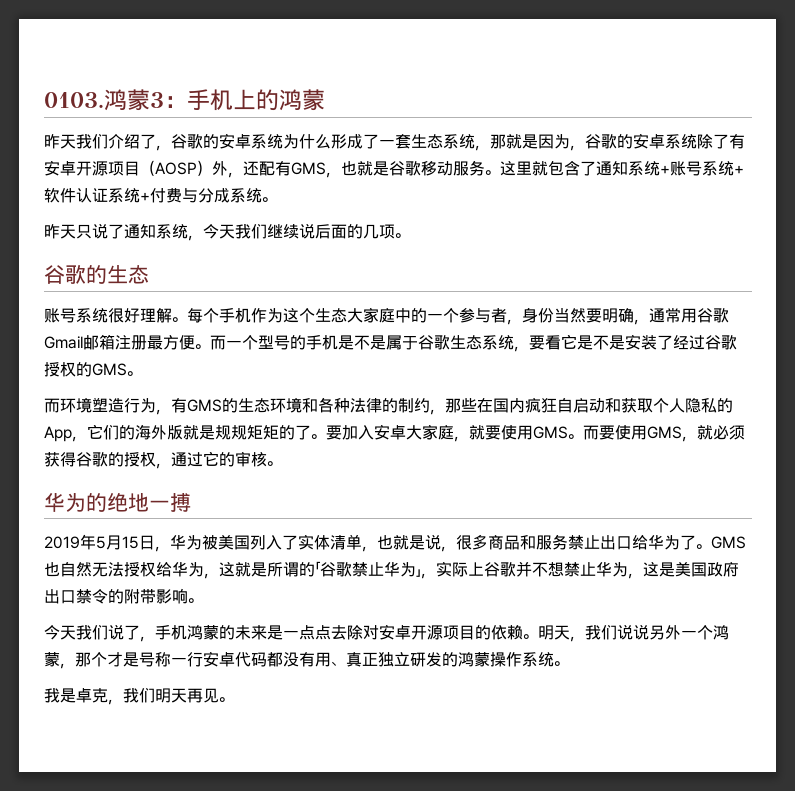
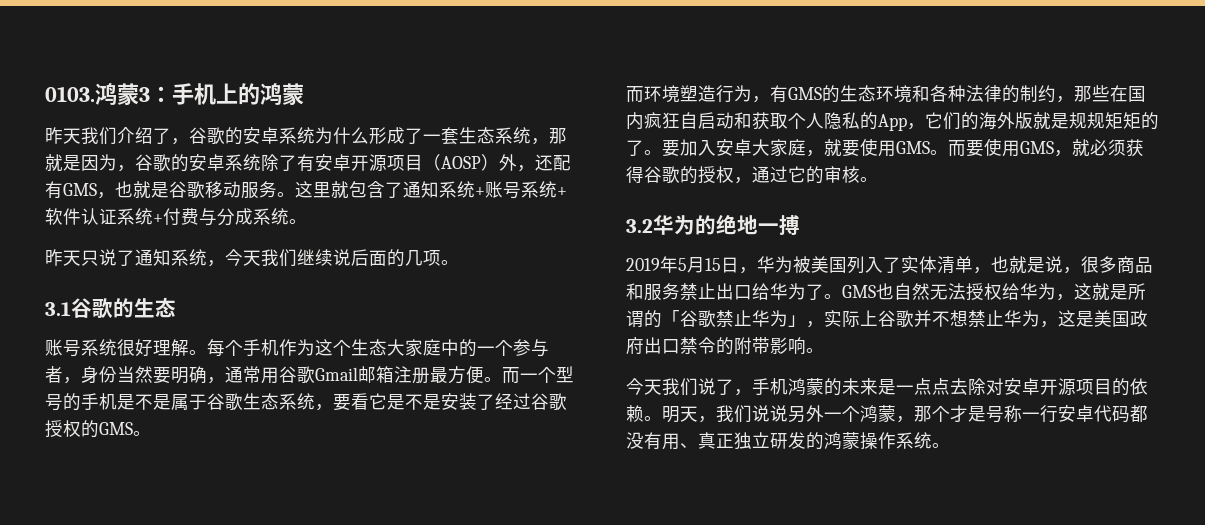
(410, 235) none -> [45,302,71,316] 3.1
(282, 463) none -> [626,219,653,233] 3.2
[44,688,234,705] // 我是卓克，我们明天再见。 -> (950, 445) none

